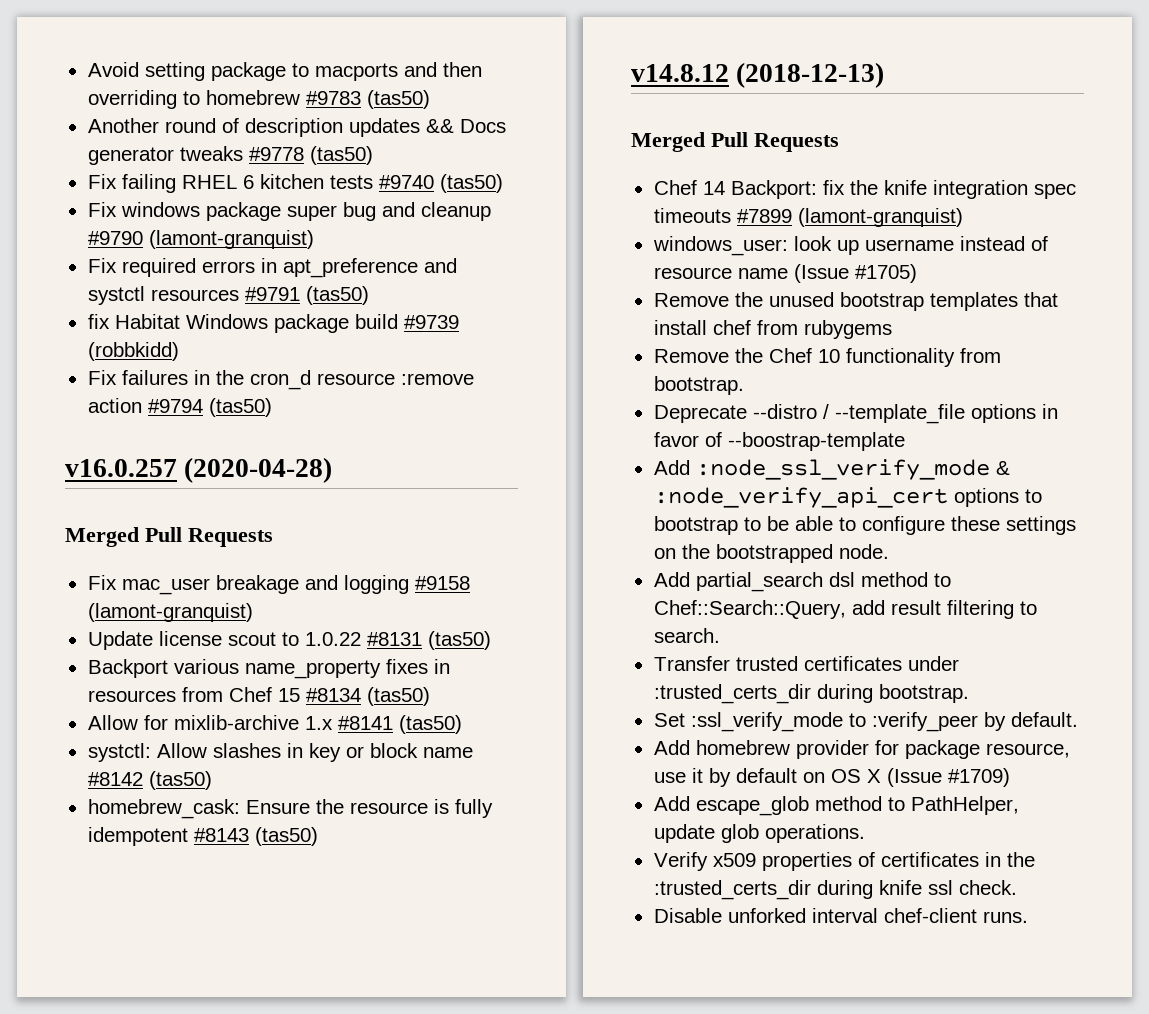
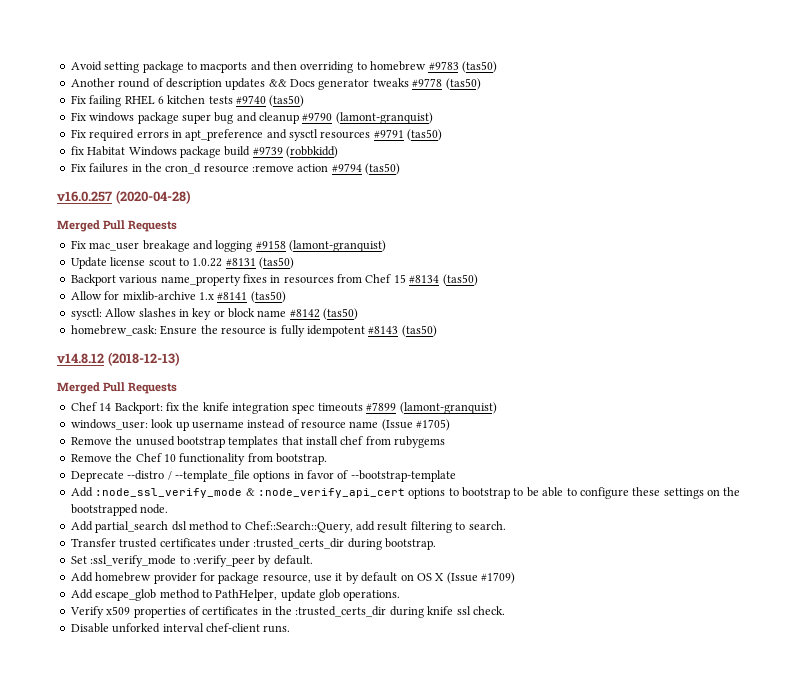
[87,286,145,305] systctl -> [289,129,318,141] sysctl
[87,743,151,762] systctl: -> [70,308,102,320] sysctl:
[727,432,905,451] --boostrap-template -> [350,470,456,482] --bootstrap-template

